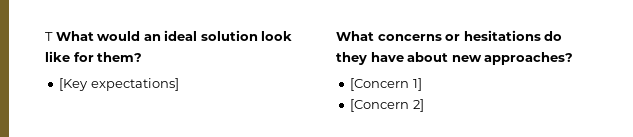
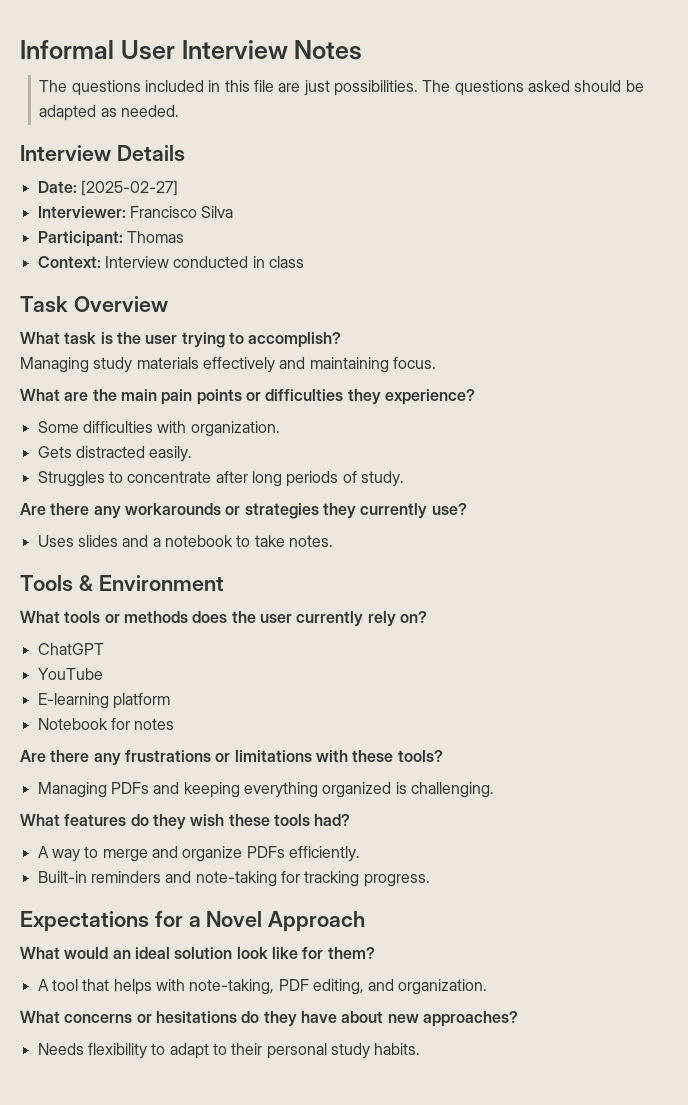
[45,32,53,41] T -> [20,40,363,60] [39,80,644,96] [39,105,180,121] [20,145,185,161] [37,180,178,196] [37,206,234,218] [37,231,184,247] [37,256,304,268] [20,296,168,312] [20,332,342,348] [20,357,436,373] [20,389,475,405] [37,421,280,437] [37,446,193,462] [37,471,404,487] [20,503,467,519] [37,535,333,547] [20,575,224,591] [20,611,427,626] [37,643,104,655] [37,668,103,680] [37,693,170,709] [37,718,175,730] [20,750,443,765] [37,782,494,798] [20,814,351,829] [37,846,360,862] [37,871,430,887] [20,911,366,932] Informal User Interview Notes // The questions included in this file are just possibilities. The questions asked should be adapted as needed. // Interview Details // Date: [2025-02-27] // Interviewer: Francisco Silva // Participant: Thomas // Context: Interview conducted in class // Task Overview // What task is the user trying to accomplish? // Managing study materials effectively and maintaining focus. // What are the main pain points or difficulties they experience? // Some difficulties with organization. // Gets distracted easily. // Struggles to concentrate after long periods of study. // Are there any workarounds or strategies they currently use? // Uses slides and a notebook to take notes. // Tools & Environment // What tools or methods does the user currently rely on? // ChatGPT // YouTube // E-learning platform // Notebook for notes // Are there any frustrations or limitations with these tools? // Managing PDFs and keeping everything organized is challenging. // What features do they wish these tools had? // A way to merge and organize PDFs efficiently. // Built-in reminders and note-taking for tracking progress. // Expectations for a Novel Approach //
[59,78,179,91] [Key expectations] -> [37,979,488,995] A tool that helps with note-taking, PDF editing, and organization.
[350,78,422,91] [350,99,424,112] [Concern 1] // [Concern 2] -> [37,1043,421,1059] Needs flexibility to adapt to their personal study habits.

